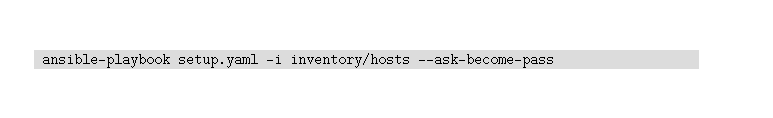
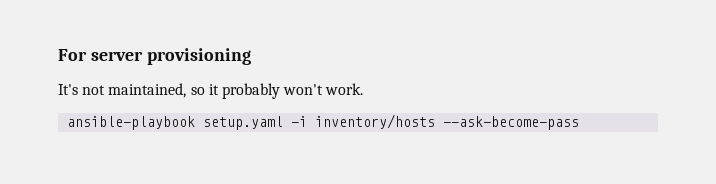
(42, 60) none -> [58,48,251,65] [58,83,364,99] For server provisioning // It's not maintained, so it probably won't work. //

